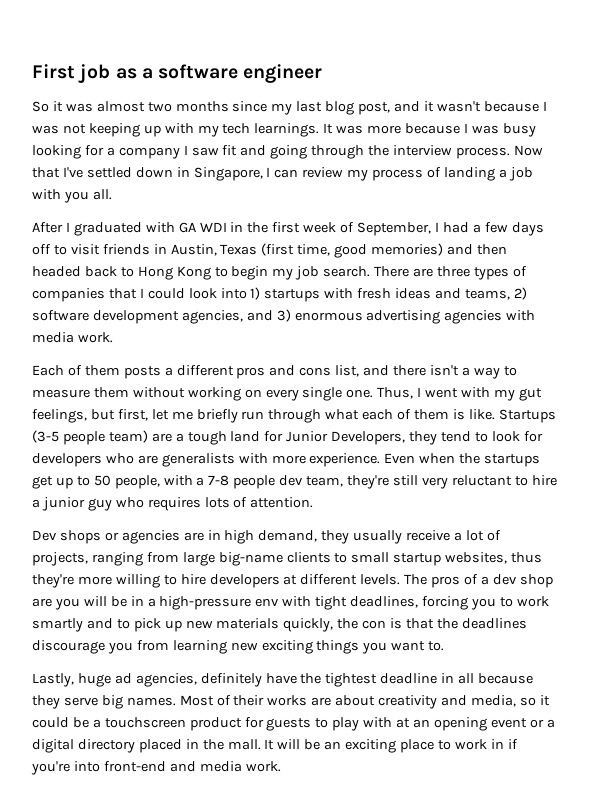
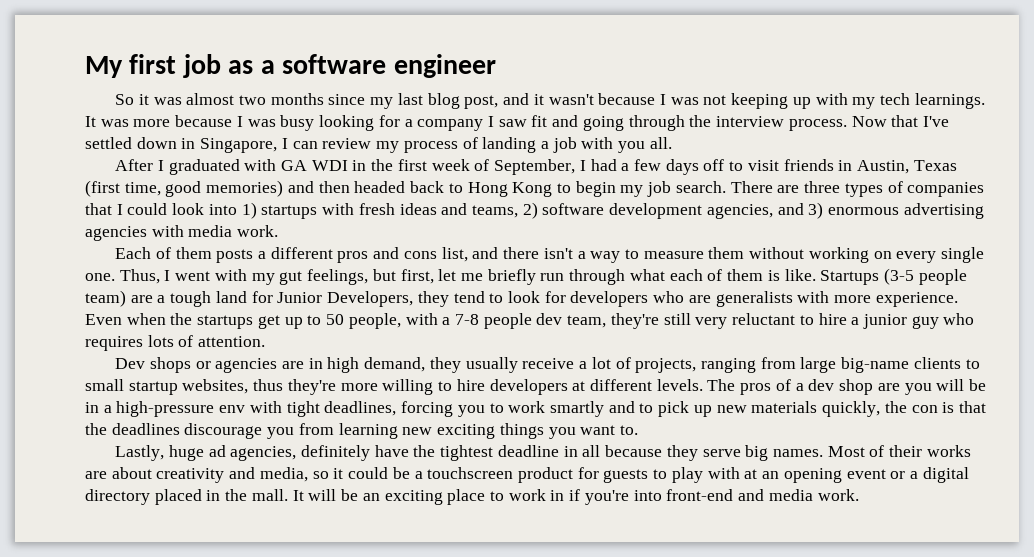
[32,64,75,79] First -> [85,54,177,78] My first

